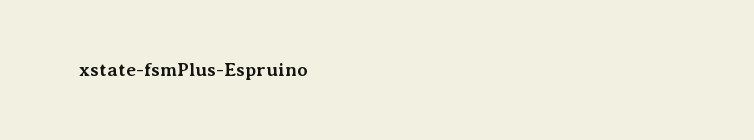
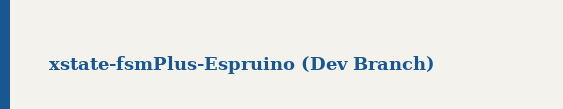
(308, 71) none -> [301,56,435,72] (Dev Branch)

